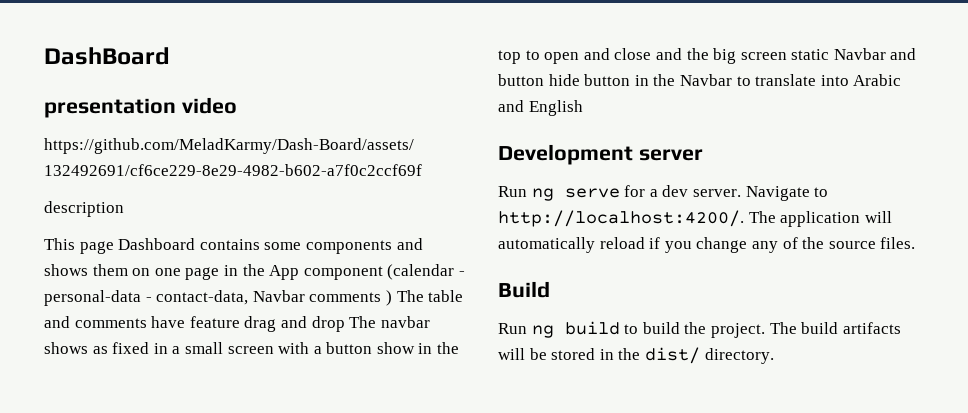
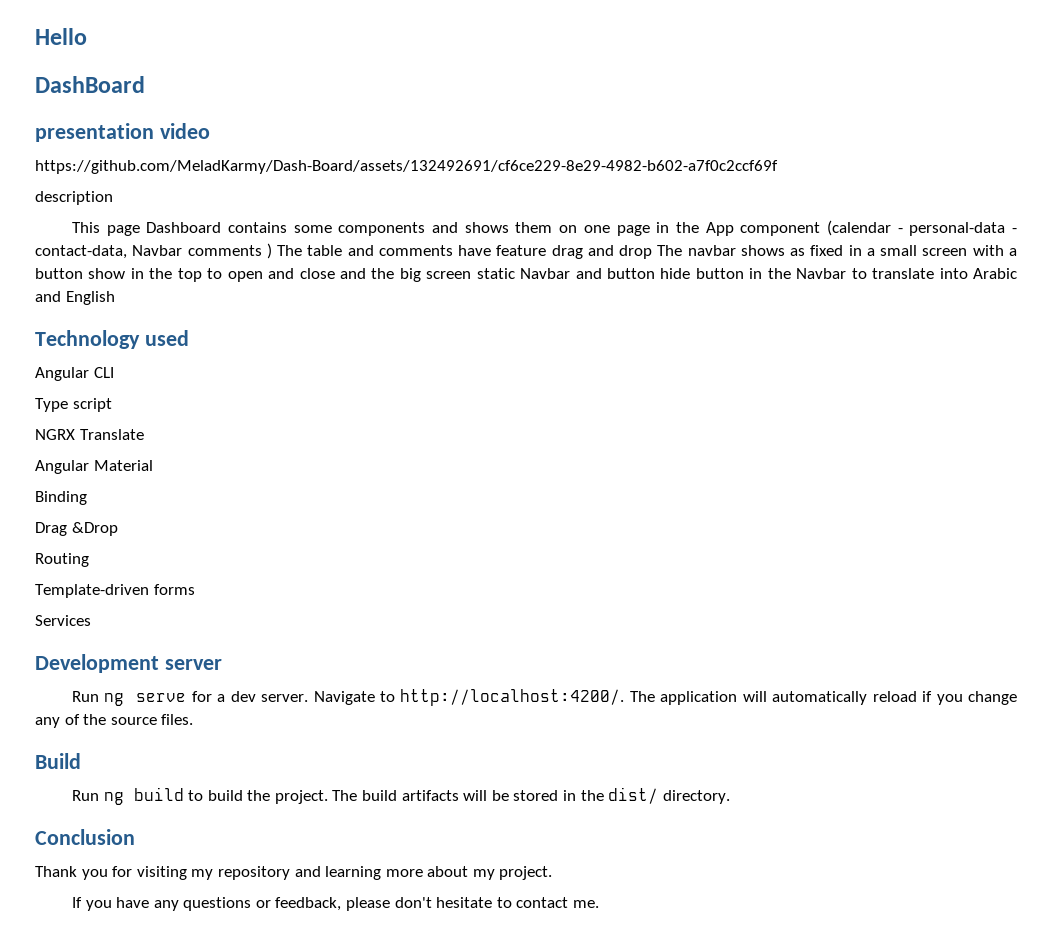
(44, 56) none -> [35,28,87,45] Hello //
(583, 108) none -> [35,330,189,349] [35,367,114,381] [35,398,112,412] [35,429,144,440] [35,460,153,474] [35,491,87,505] [35,522,118,536] [35,553,89,567] [35,584,195,598] [35,615,91,626] // Technology used // Angular CLI // Type script // NGRX Translate // Angular Material // Binding // Drag &Drop // Routing // Template-driven forms // Services
(774, 356) none -> [35,829,135,845] [35,866,553,880] [71,897,600,911] // Conclusion // Thank you for visiting my repository and learning more about my project. // If you have any questions or feedback, please don't hesitate to contact me.

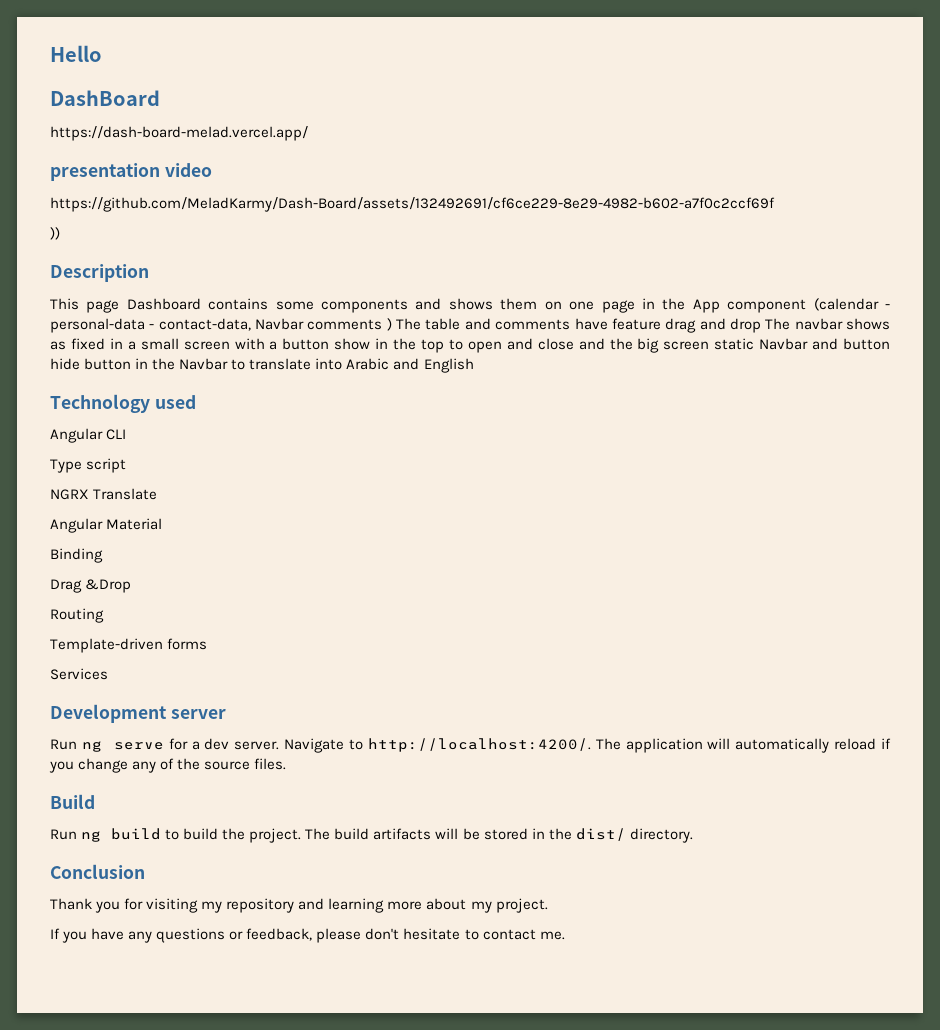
(145, 84) none -> [50,126,308,141] // https://dash-board-melad.vercel.app/
[35,191,113,205] description -> [50,227,60,240] [50,264,149,282] )) // Description

